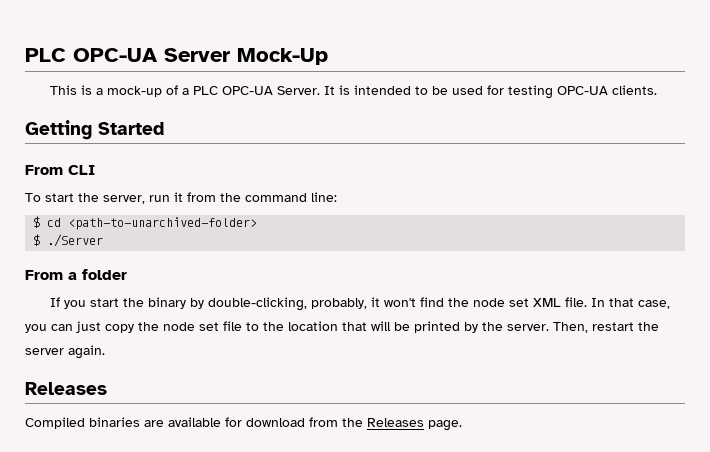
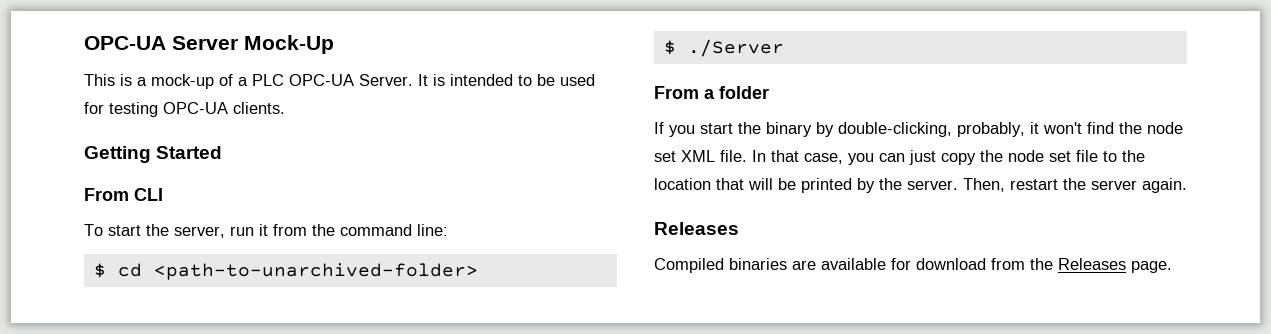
[25,48,66,62] PLC -> (84, 43) none

